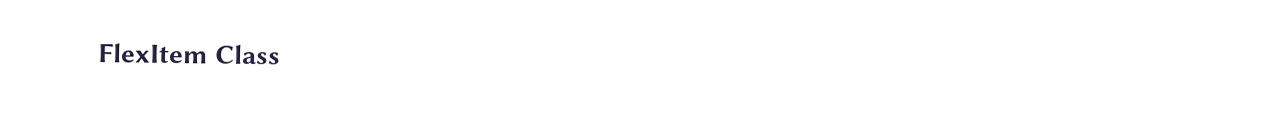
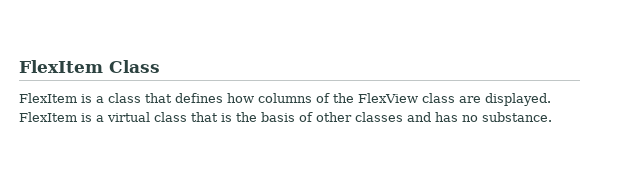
(282, 54) none -> [19,93,551,106] [19,112,552,122] // FlexItem is a class that defines how columns of the FlexView class are displayed. FlexItem is a virtual class that is the basis of other classes and has no substance.

